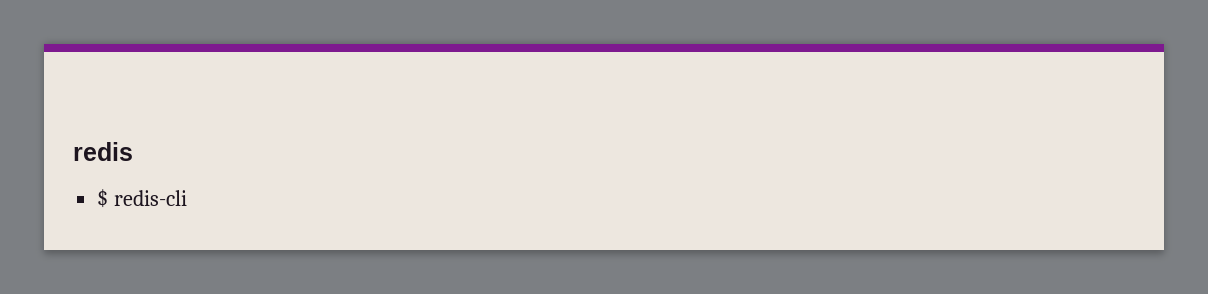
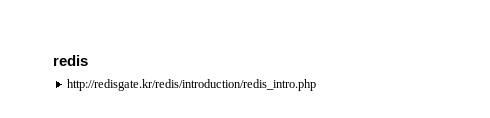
[97,189,188,208] $ redis-cli -> [66,79,316,91] http://redisgate.kr/redis/introduction/redis_intro.php

